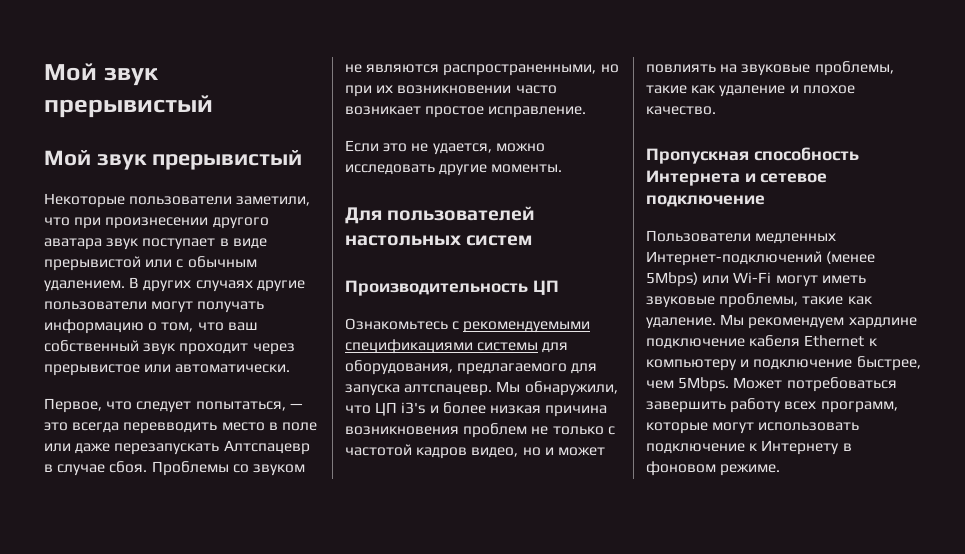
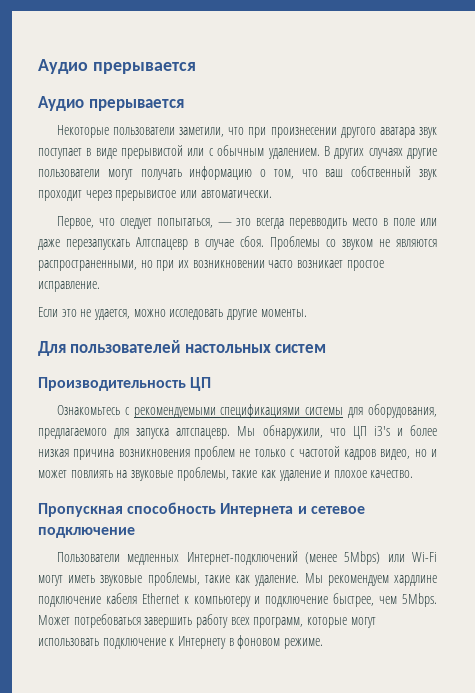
[44,63,159,86] [44,95,213,118] [44,150,302,170] Мой звук прерывистый // Мой звук прерывистый -> [38,59,196,74] [38,96,184,111] Аудио прерывается // Аудио прерывается

